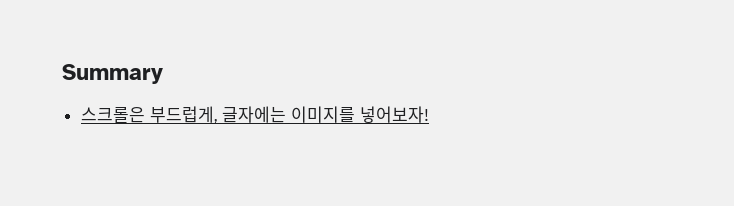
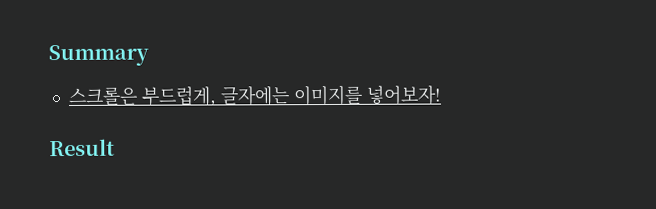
(429, 114) none -> [49,138,115,157] // Result

